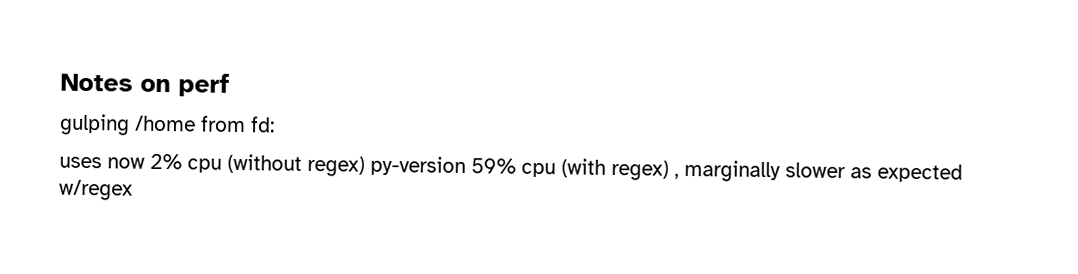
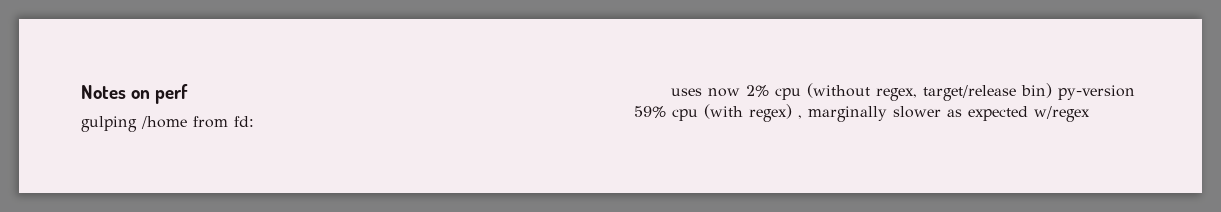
[307,155,365,177] regex) -> [876,83,1053,101] regex, target/release bin)

